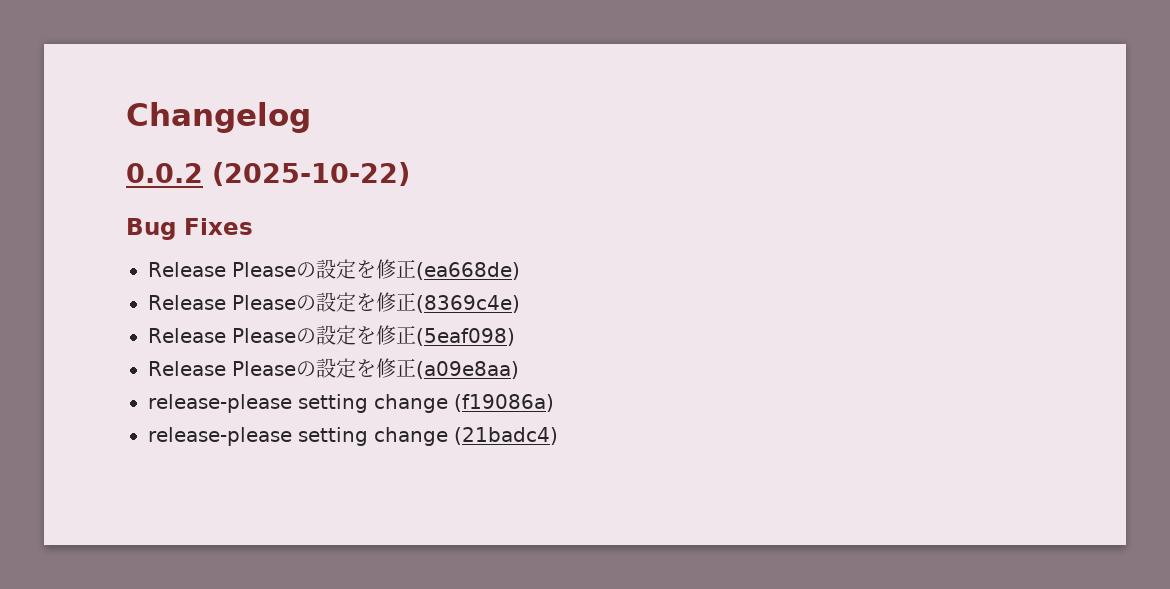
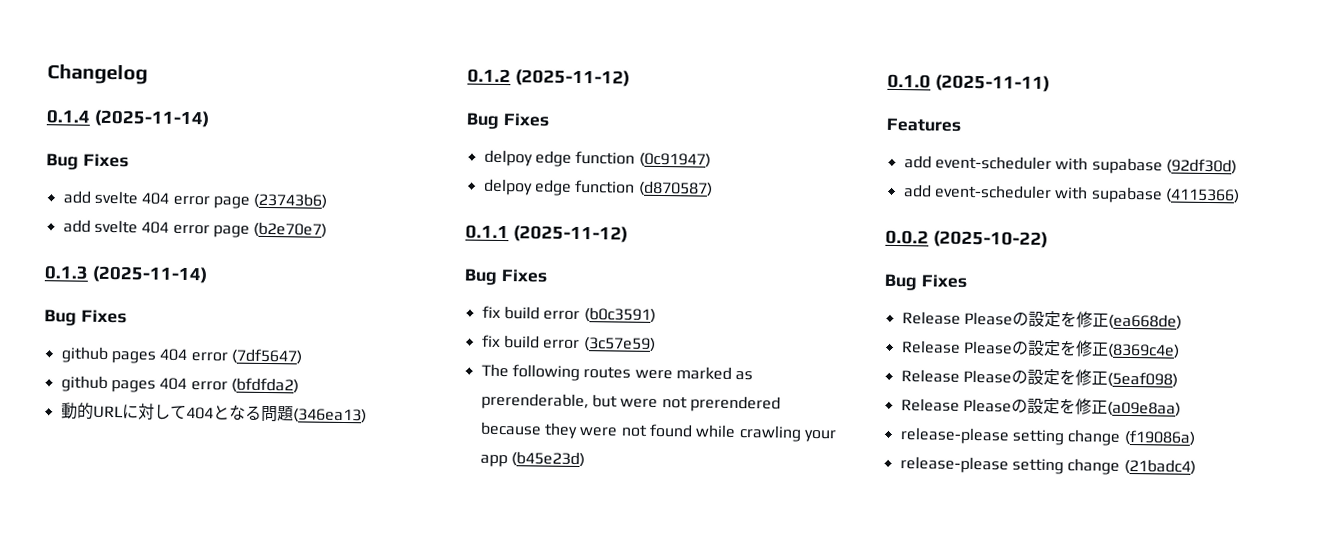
(311, 117) none -> [46,109,210,128] [46,153,129,170] [62,190,328,209] [62,219,328,238] [44,265,208,284] [44,309,127,326] [60,346,302,365] [60,375,299,394] [60,402,367,424] [467,68,630,87] [466,112,550,129] [483,149,711,168] [482,178,713,197] [465,224,628,243] [464,268,548,285] [481,305,656,323] [481,334,656,352] [480,363,754,381] [480,392,781,413] [479,421,836,443] [479,451,585,468] [887,73,1050,92] [886,117,961,132] [903,155,1237,175] [902,184,1240,204] // 0.1.4 (2025-11-14) // Bug Fixes // add svelte 404 error page (23743b6) // add svelte 404 error page (b2e70e7) // 0.1.3 (2025-11-14) // Bug Fixes // github pages 404 error (7df5647) // github pages 404 error (bfdfda2) // 動的URLに対して404となる問題(346ea13) // 0.1.2 (2025-11-12) // Bug Fixes // delpoy edge function (0c91947) // delpoy edge function (d870587) // 0.1.1 (2025-11-12) // Bug Fixes // fix build error (b0c3591) // fix build error (3c57e59) // The following routes were marked as prerenderable, but were not prerendered because they were not found while crawling your app (b45e23d) // 0.1.0 (2025-11-11) // Features // add event-scheduler with supabase (92df30d) // add event-scheduler with supabase (4115366)

